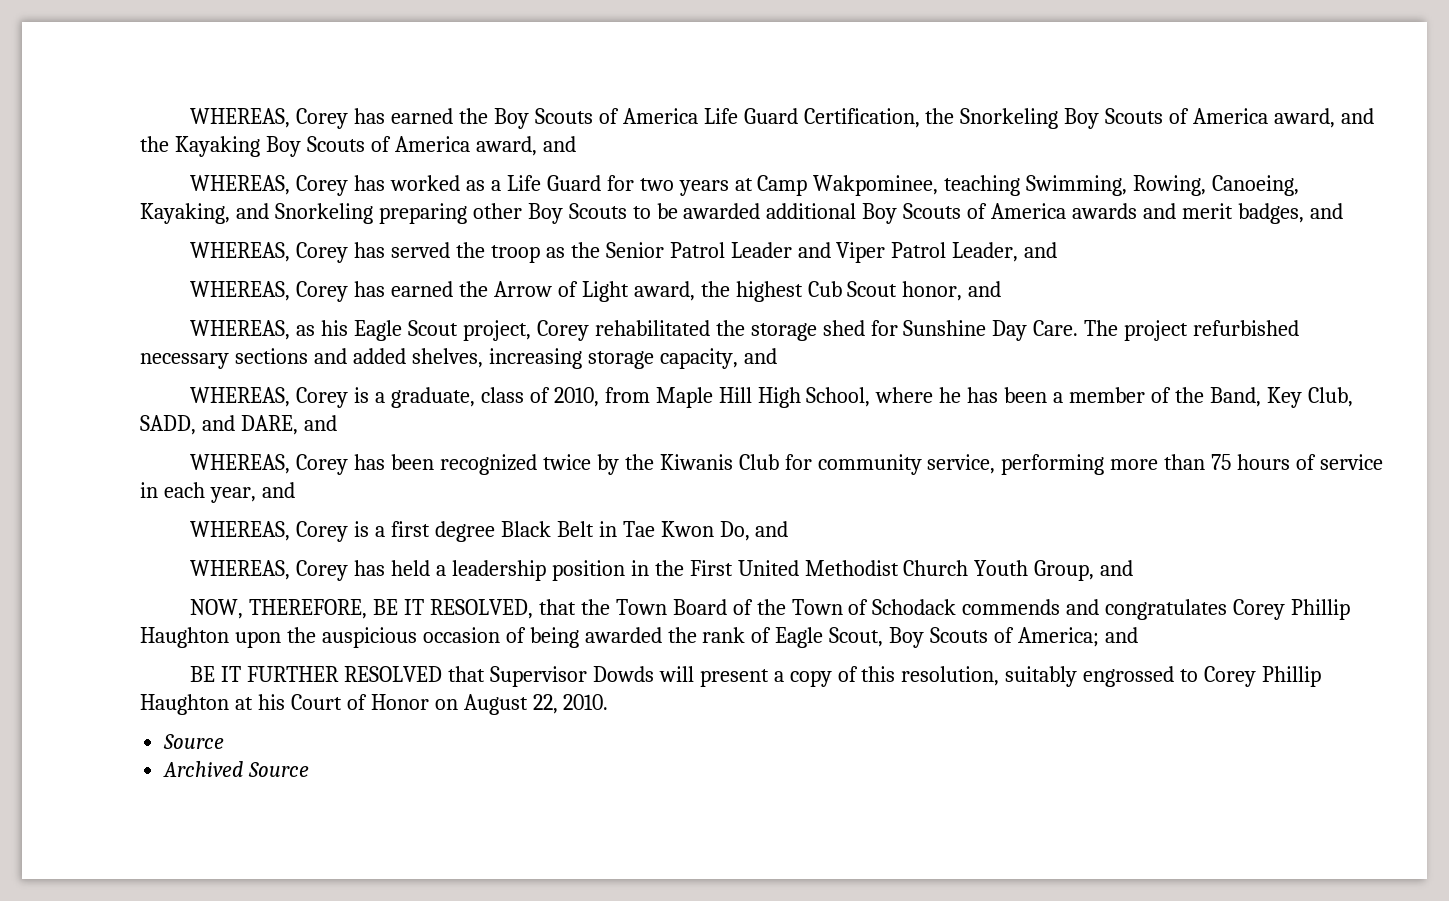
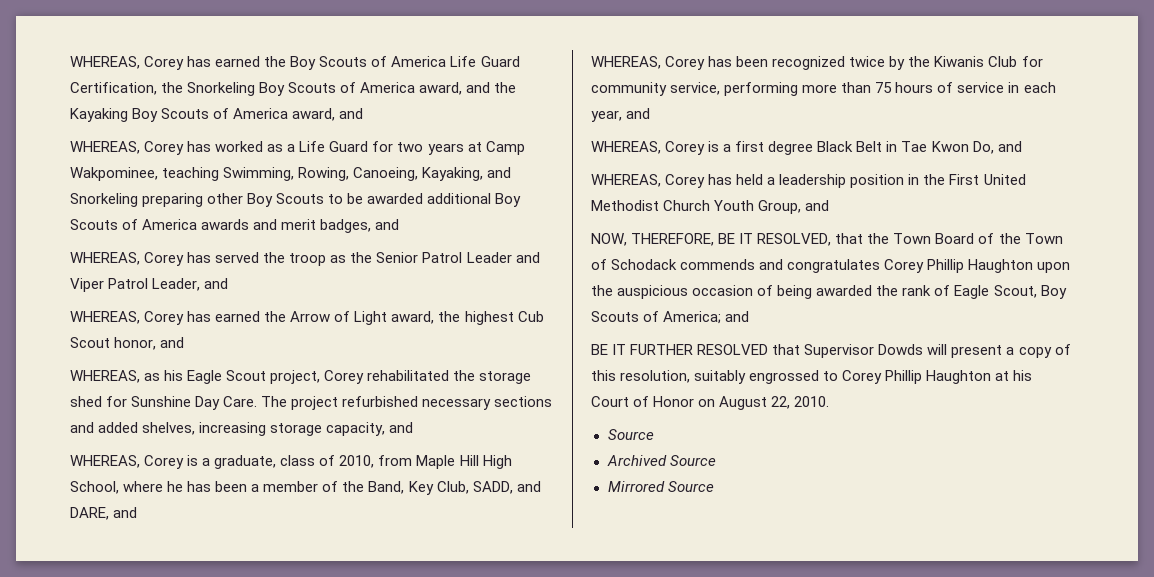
(310, 769) none -> [607,481,714,492] // Mirrored Source

